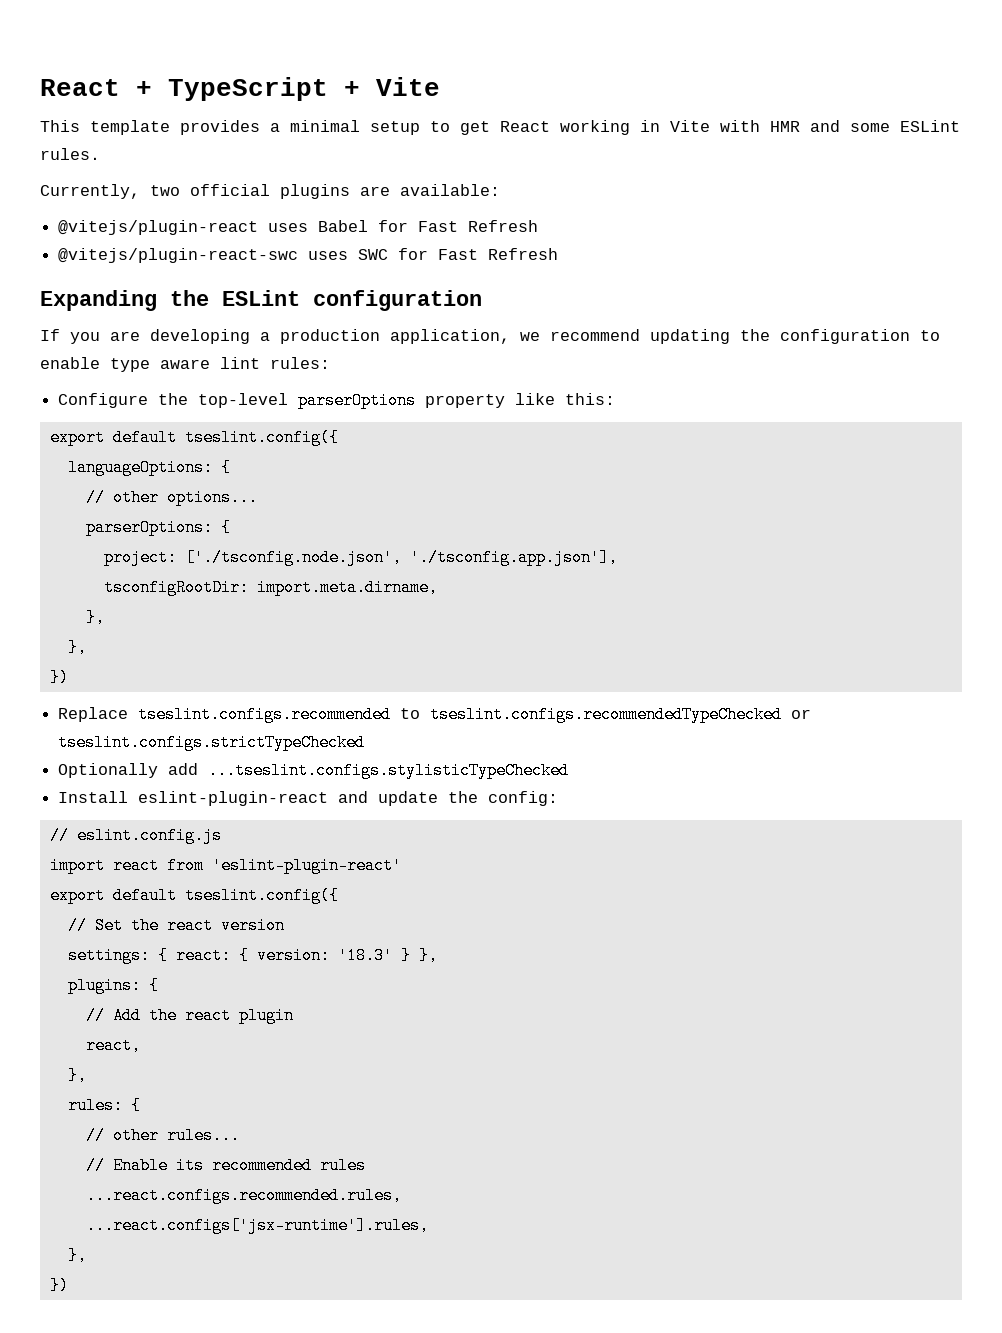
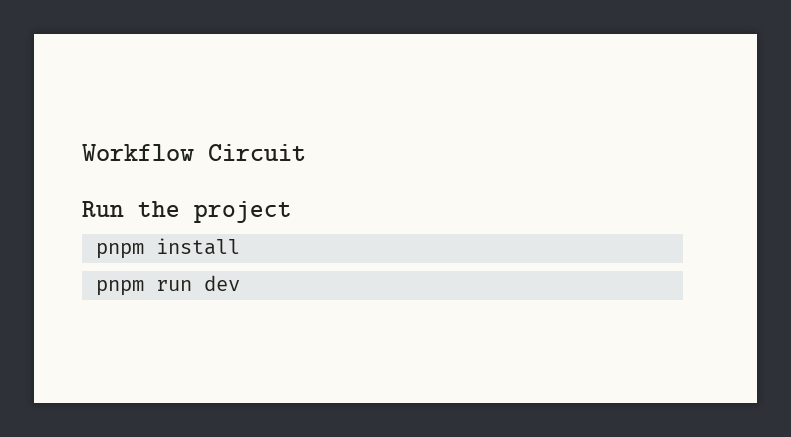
[40,77,440,101] [40,120,960,135] [40,148,100,160] [40,184,500,199] [58,220,539,235] [58,248,559,263] [40,290,482,311] [40,329,940,344] [40,357,330,372] [58,392,616,409] [49,429,339,446] [67,459,231,476] [85,489,258,506] [85,519,231,536] [103,549,618,566] [103,579,438,596] [85,609,105,626] [67,639,87,656] [49,669,69,686] [58,706,812,723] [58,734,366,751] [58,762,570,779] [58,791,559,806] [49,827,222,844] [49,857,402,874] [49,887,339,904] [67,917,285,934] [67,947,438,964] [67,977,159,994] [85,1007,294,1024] [85,1037,141,1054] [67,1067,87,1084] [67,1097,141,1114] [85,1127,240,1144] [85,1157,366,1174] [85,1187,402,1204] [85,1217,429,1234] [67,1247,87,1264] [49,1277,69,1294] React + TypeScript + Vite // This template provides a minimal setup to get React working in Vite with HMR and some ESLint rules. // Currently, two official plugins are available: // @vitejs/plugin-react uses Babel for Fast Refresh // @vitejs/plugin-react-swc uses SWC for Fast Refresh // Expanding the ESLint configuration // If you are developing a production application, we recommend updating the configuration to enable type aware lint rules: // Configure the top-level parserOptions property like this: // export default tseslint.config({ // languageOptions: { // // other options... // parserOptions: { // project: ['./tsconfig.node.json', './tsconfig.app.json'], // tsconfigRootDir: import.meta.dirname, // }, // }, // }) // Replace tseslint.configs.recommended to tseslint.configs.recommendedTypeChecked or tseslint.configs.strictTypeChecked // Optionally add ...tseslint.configs.stylisticTypeChecked // Install eslint-plugin-react and update the config: // // eslint.config.js // import react from 'eslint-plugin-react' // export default tseslint.config({ // // Set the react version // settings: { react: { version: '18.3' } }, // plugins: { // // Add the react plugin // react, // }, // rules: { // // other rules... // // Enable its recommended rules // ...react.configs.recommended.rules, // ...react.configs['jsx-runtime'].rules, // }, // }) -> [82,144,306,161] [82,201,292,223] [95,238,240,259] [95,275,240,296] Workflow Circuit // Run the project // pnpm install // pnpm run dev

